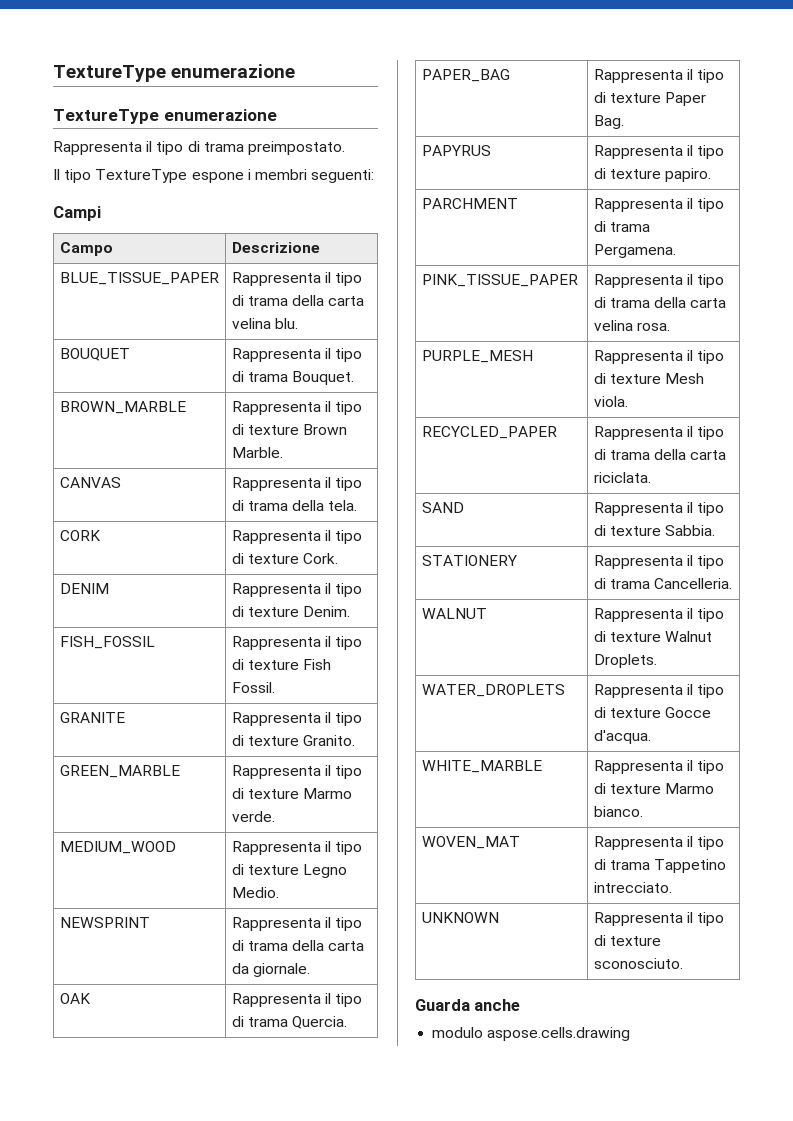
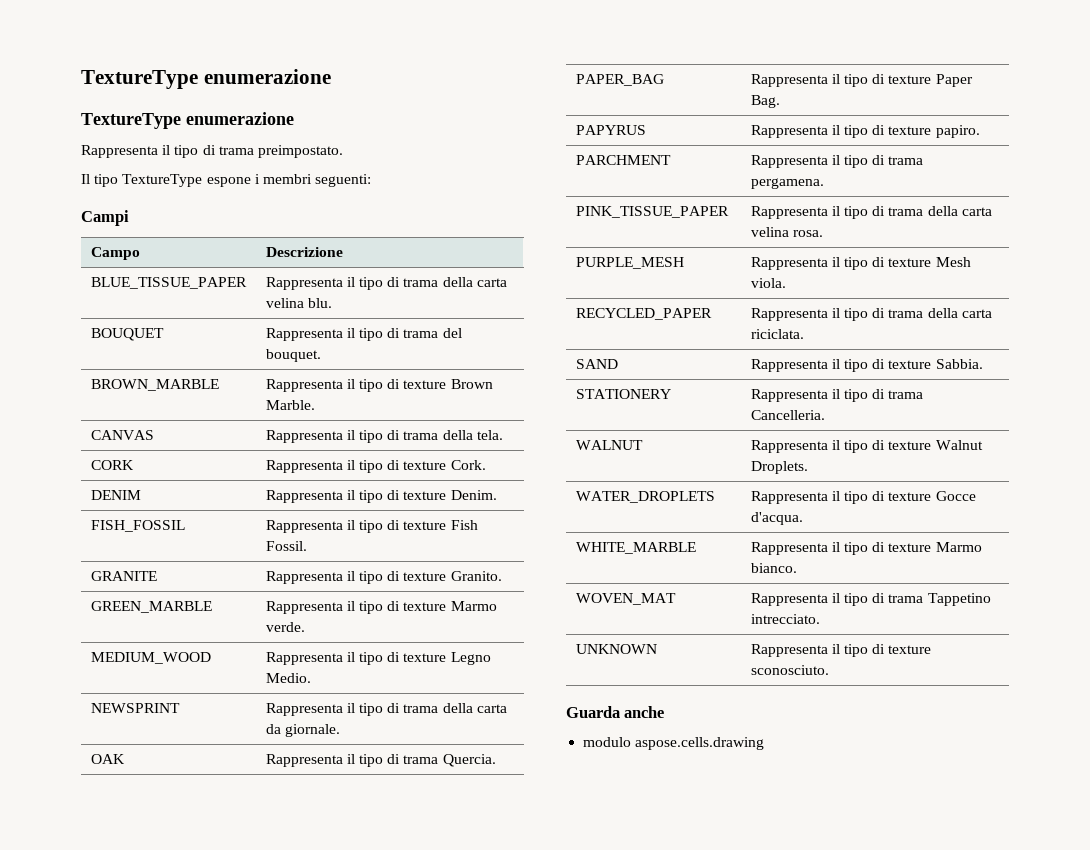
[291,371,354,385] Bouquet. -> [442,328,462,338] [265,349,321,362] del bouquet.
[593,244,676,258] Pergamena. -> [750,178,824,189] pergamena.

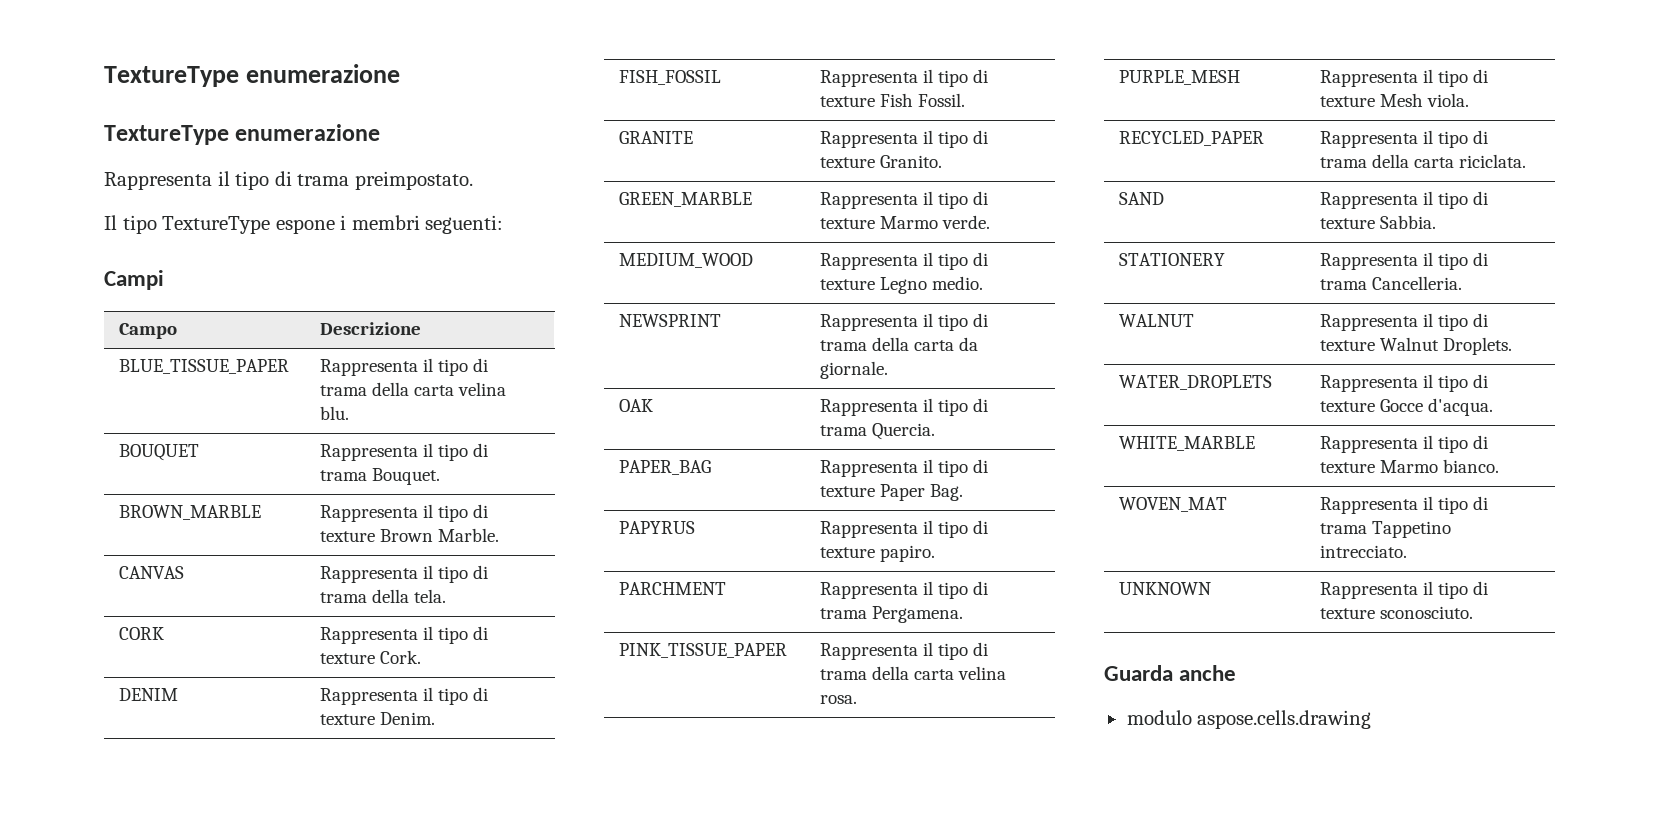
[442,328,462,338] [265,349,321,362] del bouquet. -> [372,468,441,485] Bouquet.
[265,673,311,683] Medio. -> [932,276,984,290] medio.
[750,178,824,189] pergamena. -> [872,606,964,623] Pergamena.

